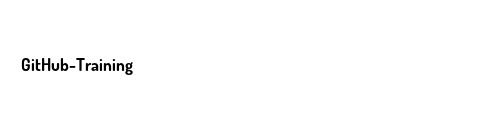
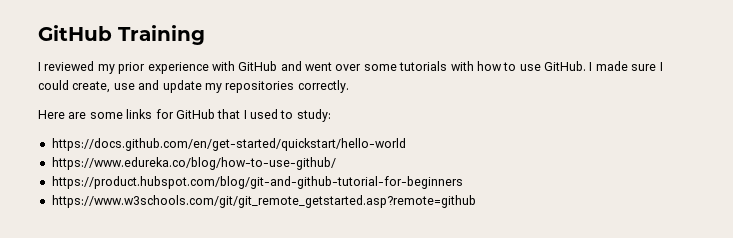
[21,58,133,75] GitHub-Training -> [38,25,205,45] [38,61,663,74] [38,80,349,93] [38,109,331,122] [51,138,406,151] [51,157,336,170] [51,176,463,189] [51,195,476,208] GitHub Training // I reviewed my prior experience with GitHub and went over some tutorials with how to use GitHub. I made sure I could create, use and update my repositories correctly. // Here are some links for GitHub that I used to study: // https://docs.github.com/en/get-started/quickstart/hello-world // https://www.edureka.co/blog/how-to-use-github/ // https://product.hubspot.com/blog/git-and-github-tutorial-for-beginners // https://www.w3schools.com/git/git_remote_getstarted.asp?remote=github

